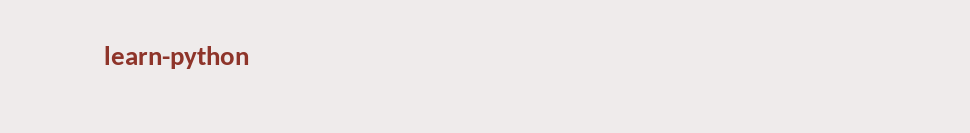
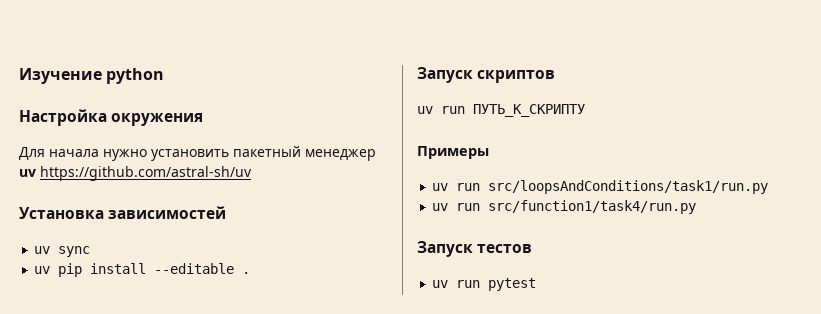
[104,46,249,69] learn-python -> [19,68,165,84] [19,109,204,126] [19,146,376,161] [19,166,252,181] [19,206,227,219] [34,246,91,257] [34,263,251,277] [417,67,556,83] [417,104,585,117] [417,146,489,159] [432,180,769,194] [432,200,697,214] [417,241,533,257] [432,278,537,291] Изучение python // Настройка окружения // Для начала нужно установить пакетный менеджер uv https://github.com/astral-sh/uv // Установка зависимостей // uv sync // uv pip install --editable . // Запуск скриптов // uv run ПУТЬ_К_СКРИПТУ // Примеры // uv run src/loopsAndConditions/task1/run.py // uv run src/function1/task4/run.py // Запуск тестов // uv run pytest

